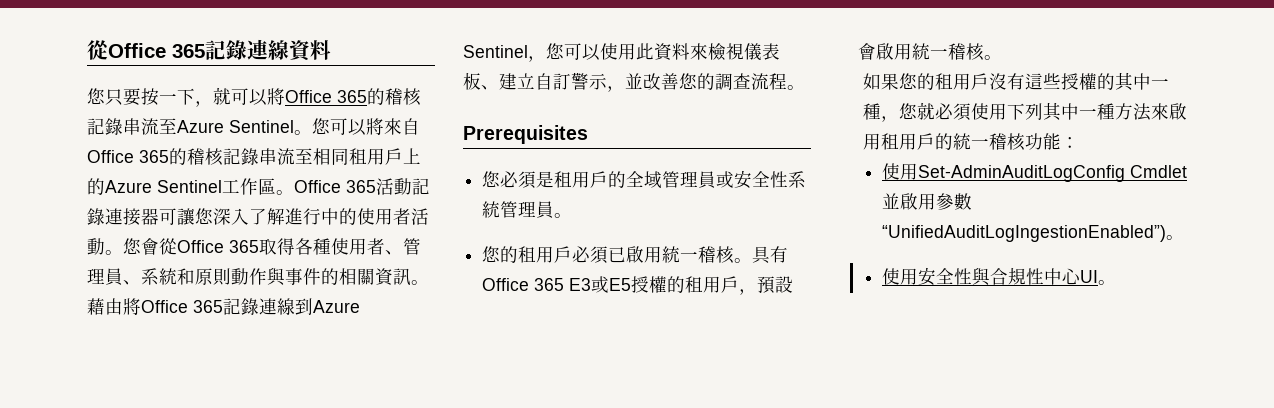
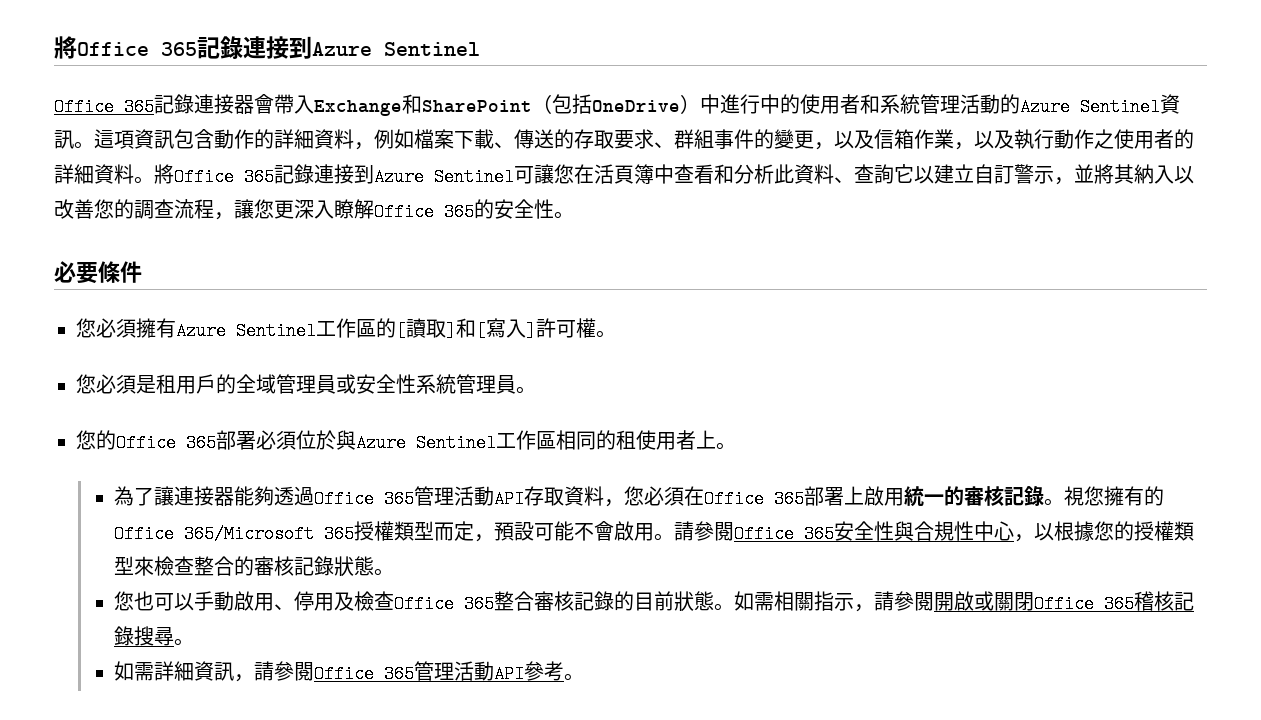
[87,39,331,62] [87,87,421,107] [87,118,420,136] [87,148,421,166] [87,178,430,195] [87,208,429,226] [87,238,421,255] [87,267,429,286] [87,298,360,315] [463,43,780,62] [463,72,499,90] 從Office 365記錄連線資料 // 您只要按一下，就可以將Office 365的稽核記錄串流至Azure Sentinel。您可以將來自Office 365的稽核記錄串流至相同租用戶上的Azure Sentinel工作區。Office 365活動記錄連接器可讓您深入了解進行中的使用者活動。您會從Office 365取得各種使用者、管理員、系統和原則動作與事件的相關資訊。藉由將Office 365記錄連線到Azure Sentinel，您可以使用此資料來檢視儀表板、 -> [54,36,480,59] [54,94,1180,116] [54,129,1194,150] [54,164,934,186] 將Office 365記錄連接到Azure Sentinel // Office 365記錄連接器會帶入Exchange和SharePoint（包括OneDrive）中進行中的使用者和系統管理活動的Azure Sentinel資訊。這項資訊包含動作的詳細資料，例如檔案下載、傳送的存取要求、群組事件的變更，以及信箱作業，以及執行動作之使用者的詳細資料。將Office 365記錄連接到Azure Sentinel可讓您在活頁簿中查看和分析此資料、查詢它以
(643, 81) none -> [1094,164,1194,184] 將其納入以
[787,85,805,90] [463,125,588,144] 。 // Prerequisites -> [214,199,574,221] [54,261,142,284] [76,318,616,340] ，讓您更深入瞭解Office 365的安全性。 // 必要條件 // 您必須擁有Azure Sentinel工作區的[讀取]和[寫入]許可權。
[518,246,789,264] [482,276,794,295] [858,43,1003,61] [862,72,1169,91] [862,102,1187,122] [862,133,1079,151] [881,163,1187,182] [881,193,972,210] [881,225,1184,242] [881,268,918,285] 租用戶必須已啟用統一稽核。具有Office 365 E3或E5授權的租用戶，預設會啟用統一稽核。 // 如果您的租用戶沒有這些授權的其中一種，您就必須使用下列其中一種方法來啟用租用戶的統一稽核功能： // 使用Set-AdminAuditLogConfig Cmdlet並啟用參數“UnifiedAuditLogIngestionEnabled”)。 // 使用 -> [116,430,736,452] [113,486,1164,508] [113,521,834,543] Office 365部署必須位於與Azure Sentinel工作區相同的租使用者上。 // 為了讓連接器能夠透過Office 365管理活動API存取資料，您必須在Office 365部署上啟用統一的審核記錄。視您擁有的Office 365/Microsoft 365授權類型而定，預設可能不會啟用。請參閱Office 365
[1079,270,1098,283] UI -> [1013,521,1194,542] [113,556,394,577] [113,591,1194,613] [113,626,194,646] [113,661,564,683] ，以根據您的授權類型來檢查整合的審核記錄狀態。 // 您也可以手動啟用、停用及檢查Office 365整合審核記錄的目前狀態。如需相關指示，請參閱開啟或關閉Office 365稽核記錄搜尋。 // 如需詳細資訊，請參閱Office 365管理活動API參考

